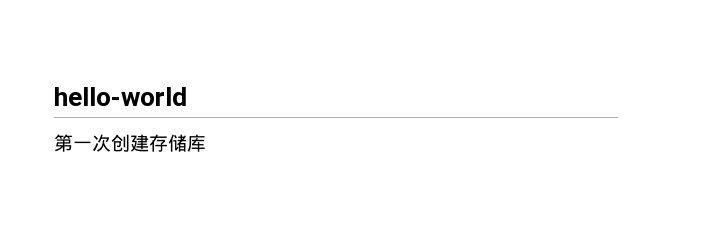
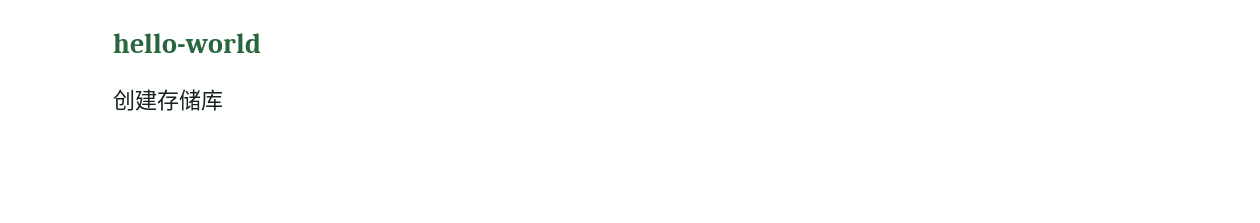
[54,134,111,152] 第一次 -> (261, 43) none

